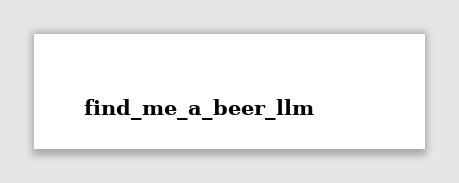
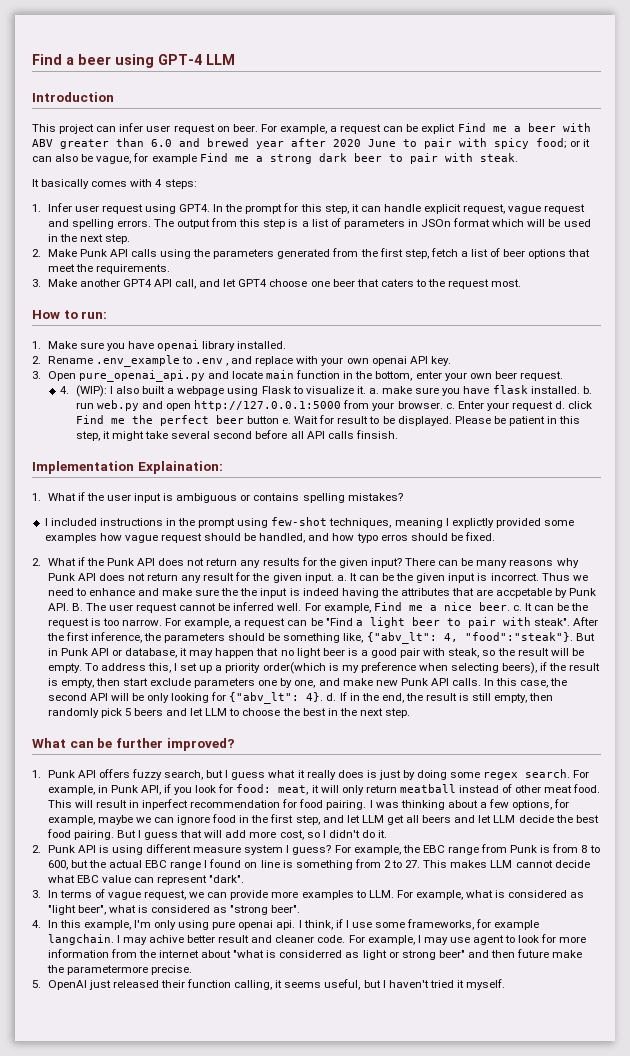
[84,99,314,120] find_me_a_beer_llm -> [32,54,235,68] [32,92,114,102] [32,123,591,134] [32,138,591,149] [32,153,518,164] [32,179,197,189] [32,203,586,214] [47,218,591,229] [47,234,130,244] [32,248,591,259] [47,264,170,274] [32,279,522,289] [32,310,108,319] [32,340,287,351] [32,355,451,367] [32,370,563,382] [60,385,592,397] [75,400,593,411] [75,415,581,426] [75,430,398,441] [32,461,223,474] [32,492,403,503] [44,517,575,528] [44,532,496,543] [32,557,579,568] [47,572,588,583] [47,588,597,598] [47,602,589,613] [47,617,598,628] [46,632,595,644] [47,648,584,658] [47,662,601,674] [47,678,568,688] [47,692,554,704] [47,708,411,718] [32,738,235,751] [32,769,590,780] [47,784,601,795] [47,799,570,810] [47,814,599,825] [46,829,388,840] [32,844,600,855] [47,859,590,870] [47,875,245,885] [32,889,585,900] [47,905,301,915] [32,919,540,930] [47,934,587,945] [47,949,583,960] [46,965,192,975] [32,979,506,990] Find a beer using GPT-4 LLM // Introduction // This project can infer user request on beer. For example, a request can be explict Find me a beer with ABV greater than 6.0 and brewed year after 2020 June to pair with spicy food; or it can also be vague, for example Find me a strong dark beer to pair with steak. // It basically comes with 4 steps: // 1. Infer user request using GPT4. In the prompt for this step, it can handle explicit request, vague request and spelling errors. The output from this step is a list of parameters in JSOn format which will be used in the next step. // 2. Make Punk API calls using the parameters generated from the first step, fetch a list of beer options that meet the requirements. // 3. Make another GPT4 API call, and let GPT4 choose one beer that caters to the request most. // How to run: // 1. Make sure you have openai library installed. // 2. Rename .env_example to .env , and replace with your own openai API key. // 3. Open pure_openai_api.py and locate main function in the bottom, enter your own beer request. // 4. (WIP): I also built a webpage using Flask to visualize it. a. make sure you have flask installed. b. run web.py and open http://127.0.0.1:5000 from your browser. c. Enter your request d. click Find me the perfect beer button e. Wait for result to be displayed. Please be patient in this step, it might take several second before all API calls finsish. // Implementation Explaination: // 1. What if the user input is ambiguous or contains spelling mistakes? // I included instructions in the prompt using few-shot techniques, meaning I explictly provided some examples how vague request should be handled, and how typo erros should be fixed. // 2. What if the Punk API does not return any results for the given input? There can be many reasons why Punk API does not return any result for the given input. a. It can be the given input is incorrect. Thus we need to enhance and make sure the the input is indeed having the attributes that are accpetable by Punk API. B. The user request cannot be inferred well. For example, Find me a nice beer. c. It can be the request is too narrow. For example, a request can be "Find a light beer to pair with steak". After the first inference, the parameters should be something like, {"abv_lt": 4, "food":"steak"}. But in Punk API or database, it may happen that no light beer is a good pair with steak, so the result will be empty. To address this, I set up a priority order(which is my preference when selecting beers), if the result is empty, then start exclude parameters one by one, and make new Punk API calls. In this case, the second API will be only looking for {"abv_lt": 4}. d. If in the end, the result is still empty, then randomly pick 5 beers and let LLM to choose the best in the next step. // What can be further improved? // 1. Punk API offers fuzzy search, but I guess what it really does is just by doing some regex search. For example, in Punk API, if you look for food: meat, it will only return meatball instead of other meat food. This will result in inperfect recommendation for food pairing. I was thinking about a few options, for example, maybe we can ignore food in the first step, and let LLM get all beers and let LLM decide the best food pairing. But I guess that will add more cost, so I didn't do it. // 2. Punk API is using different measure system I guess? For example, the EBC range from Punk is from 8 to 600, but the actual EBC range I found on line is something from 2 to 27. This makes LLM cannot decide what EBC value can represent "dark". // 3. In terms of vague request, we can provide more examples to LLM. For example, what is considered as "light beer", what is considered as "strong beer". // 4. In this example, I'm only using pure openai api. I think, if I use some frameworks, for example langchain. I may achive better result and cleaner code. For example, I may use agent to look for more information from the internet about "what is considerred as light or strong beer" and then future make the parametermore precise. // 5. OpenAI just released their function calling, it seems useful, but I haven't tried it myself.

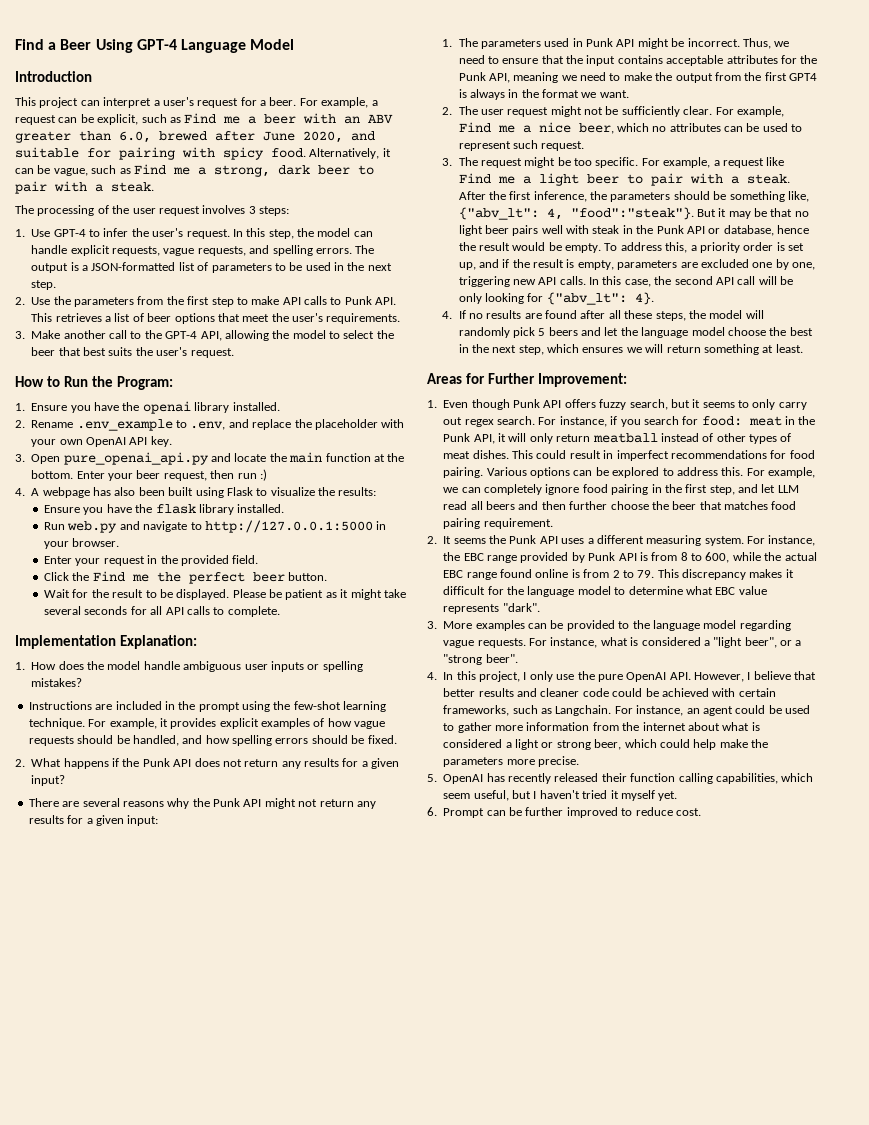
[78,54,235,68] beer using GPT-4 LLM -> [60,39,295,53] Beer Using GPT-4 Language Model
[119,123,230,134] infer user request on -> [103,97,266,108] interpret a user's request for a
[421,124,456,134] explict -> [97,114,181,125] explicit, such as
(591, 127) none -> [344,116,361,124] an
[151,138,591,149] [32,154,79,162] 6.0 and brewed year after 2020 June to pair with spicy food; or it can also -> [119,131,375,143] [15,147,391,160] [15,168,34,174] 6.0, brewed after June 2020, and suitable for pairing with spicy food. Alternatively, it can
[133,153,312,164] for example Find me a strong -> [91,164,270,177] such as Find me a strong,
(473, 157) none -> [95,184,103,192] a
[32,179,197,189] [32,203,586,214] It basically comes with 4 steps: // 1. Infer user request using GPT4. In the prompt for this step, it can handle explicit request, vague request -> [15,205,289,216] [15,228,373,239] [31,245,246,256] The processing of the user request involves 3 steps: // 1. Use GPT-4 to infer the user's request. In this step, the model can handle explicit requests, vague requests,
[211,218,309,229] from this step is a -> [70,262,176,271] is a JSON-formatted
[407,218,546,227] in JSOn format which will -> [274,263,286,271] to
[47,248,458,259] Make Punk API calls using the parameters generated from the first step, fetch -> [31,296,397,307] [31,313,102,322] Use the parameters from the first step to make API calls to Punk API. This retrieves
(93, 268) none -> [292,313,323,322] user's
[122,279,522,289] GPT4 API call, and let GPT4 choose one beer that caters to the request most. -> [109,330,394,341] [31,347,234,358] call to the GPT-4 API, allowing the model to select the beer that best suits the user's request.
[81,311,108,319] [32,341,154,351] run: // 1. Make sure you have -> [63,376,173,390] [15,402,140,413] Run the Program: // 1. Ensure you have the
[194,356,294,366] .env , and replace -> [190,419,378,430] .env, and replace the placeholder
[371,356,407,366] openai -> [86,437,126,447] OpenAI
(263, 375) none -> [269,453,287,462] the
[343,371,563,381] [60,385,592,397] [75,400,370,411] in the bottom, enter your own beer request. // 4. (WIP): I also built a webpage using Flask to visualize it. a. make sure you have flask installed. b. run web.py and open http://127.0.0.1:5000 from -> [373,453,405,462] [31,469,267,481] [15,487,377,498] [44,504,285,515] [44,520,387,533] at the bottom. Enter your beer request, then run :) // 4. A webpage has also been built using Flask to visualize the results: // Ensure you have the flask library installed. // Run web.py and navigate to http://127.0.0.1:5000 in
[445,403,455,409] c. -> (120, 542) //
[555,401,593,409] d. click -> [147,555,259,566] [44,572,90,581] in the provided field. // Click the
[246,416,292,424] button e. -> [288,572,328,581] button. //
(335, 419) none -> [91,589,109,598] the
[547,416,581,424] [75,431,100,441] in this step, -> [325,592,337,598] as
[213,430,288,439] second before -> [84,606,147,615] seconds for
[355,430,398,439] finsish. -> [213,606,280,617] to complete.
[137,461,223,474] [32,492,300,503] Explaination: // 1. What if the user input is ambiguous or contains -> [119,635,197,649] [15,661,320,672] Explanation: // 1. How does the model handle ambiguous user inputs or
[44,518,163,526] I included instructions -> [28,701,162,710] Instructions are included
[271,517,575,528] [44,533,97,543] few-shot techniques, meaning I explictly provided some examples -> [273,701,387,712] [28,718,325,729] the few-shot learning technique. For example, it provides explicit examples of
[160,533,202,543] request -> [28,736,74,746] requests
[356,533,408,543] typo erros -> [232,735,309,746] spelling errors
(76, 562) none -> [63,758,109,769] happens
[318,558,336,566] the -> [361,761,368,767] a
[405,558,508,568] There can be many -> [28,798,120,807] // There are several
[47,572,588,583] [47,588,597,598] [47,602,302,613] Punk API does not return any result for the given input. a. It can be the given input is incorrect. Thus we need to enhance and make sure the the input is indeed having the attributes that are accpetable by Punk API. B. The user request cannot be inferred well. -> [192,798,376,809] [28,815,159,826] [442,38,790,49] [458,55,818,66] [458,72,818,83] [458,89,629,100] [442,106,713,117] the Punk API might not return any results for a given input: // 1. The parameters used in Punk API might be incorrect. Thus, we need to ensure that the input contains acceptable attributes for the Punk API, meaning we need to make the output from the first GPT4 is always in the format we want. // 2. The user request might not be sufficiently clear.
[478,602,589,611] [47,618,353,628] beer. c. It can be the request is too narrow. For example, a request can be "Find -> [578,123,803,134] [458,140,585,151] [442,157,785,168] [458,173,515,184] beer, which no attributes can be used to represent such request. // 3. The request might be too specific. For example, a request like Find me
[533,618,570,626] steak". -> [730,174,790,184] a steak.
[47,648,569,658] in Punk API or database, it may happen that no light beer is a good pair with steak, so the result will -> [718,208,809,219] [458,225,810,236] [458,242,546,251] it may be that no light beer pairs well with steak in the Punk API or database, hence the result would
[174,662,538,674] I set up a priority order(which is my preference when selecting beers), -> [690,242,805,253] [458,259,499,270] a priority order is set up, and
[95,678,428,688] then start exclude parameters one by one, and make new Punk -> [617,259,816,270] [458,276,536,287] parameters are excluded one by one, triggering new
(108, 697) none -> [737,276,756,285] call
[326,692,554,703] d. If in the end, the result is still empty, then -> [442,310,764,321] // 4. If no results are found after all these steps, the model will
[205,708,240,716] LLM to -> [620,327,725,338] the language model
[385,708,411,718] [32,738,235,751] [32,770,41,778] step. // What can be further improved? // 1. -> [518,344,803,355] [427,373,627,387] [427,399,510,410] step, which ensures we will return something at least. // Areas for Further Improvement: // 1. Even though
[225,769,590,780] [47,784,309,795] I guess what it really does is just by doing some regex search. For example, in Punk API, if you look for food: meat, -> [692,399,807,410] [443,416,816,427] [443,433,495,444] it seems to only carry out regex search. For instance, if you search for food: meat in the Punk API,
[544,784,601,793] [47,799,570,810] [47,815,174,825] meat food. This will result in inperfect recommendation for food pairing. I was thinking about a few options, for example, maybe we can -> [749,433,792,444] [443,450,815,461] [443,467,815,478] [443,484,542,495] types of meat dishes. This could result in imperfect recommendations for food pairing. Various options can be explored to address this. For example, we can completely
(237, 818) none -> [611,484,649,495] pairing
[386,815,404,825] get -> [443,501,468,510] read
[478,815,599,823] [46,829,388,840] [32,844,538,855] let LLM decide the best food pairing. But I guess that will add more cost, so I didn't do it. // 2. Punk API is using different measure system I guess? For example, the EBC range from Punk -> [541,501,797,510] [443,518,553,529] [427,535,816,546] [443,552,637,563] then further choose the beer that matches food pairing requirement. // 2. It seems the Punk API uses a different measuring system. For instance, the EBC range provided by Punk API
[70,860,88,868] but -> [732,552,761,561] while
[204,859,590,870] I found on line is something from 2 to 27. This makes LLM cannot decide -> [500,569,794,580] [443,586,683,597] found online is from 2 to 79. This discrepancy makes it difficult for the language model to determine
[133,875,208,885] can represent -> [443,604,500,614] represents
[47,889,585,900] In terms of vague request, we can provide more examples to LLM. For example, what is considered as -> [443,620,791,631] [443,637,710,648] More examples can be provided to the language model regarding vague requests. For instance, what is considered a
[108,905,228,913] what is considered as -> [780,640,802,646] or a
[83,919,540,930] [47,934,557,945] example, I'm only using pure openai api. I think, if I use some frameworks, for example langchain. I may achive better result and cleaner code. For example, I may use agent to look for -> [479,671,817,682] [443,688,776,697] [443,705,810,716] [443,722,492,733] project, I only use the pure OpenAI API. However, I believe that better results and cleaner code could be achieved with certain frameworks, such as Langchain. For instance, an agent could be used to gather
[233,949,583,960] [46,965,148,975] "what is considerred as light or strong beer" and then future make the parametermore -> [722,722,760,731] [443,739,768,750] [443,757,535,767] what is considered a light or strong beer, which could help make the parameters more
[88,980,111,990] just -> [486,773,551,784] has recently
[234,980,322,990] calling, it seems -> [678,773,814,784] [443,793,471,799] calling capabilities, which seem
[466,979,506,990] myself. -> [620,790,678,801] [427,807,701,818] myself yet. // 6. Prompt can be further improved to reduce cost.

